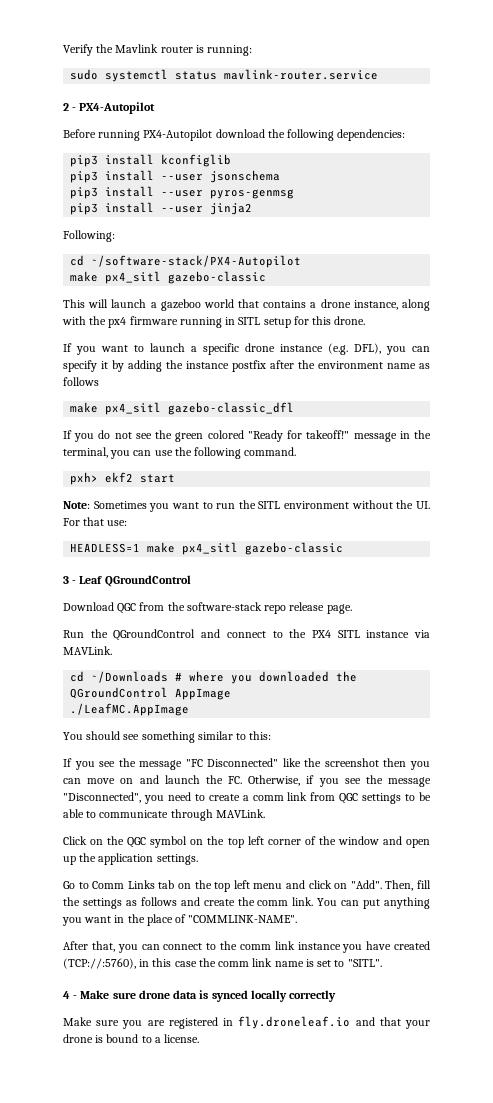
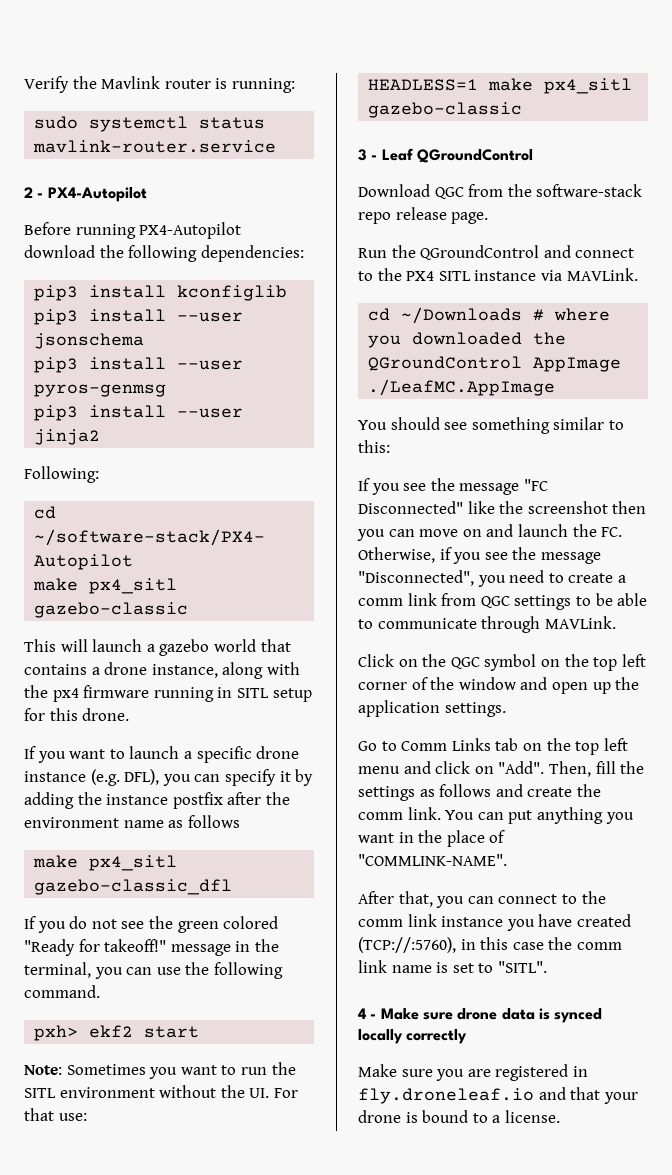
[160,299,201,311] gazeboo -> [159,639,210,656] gazebo

